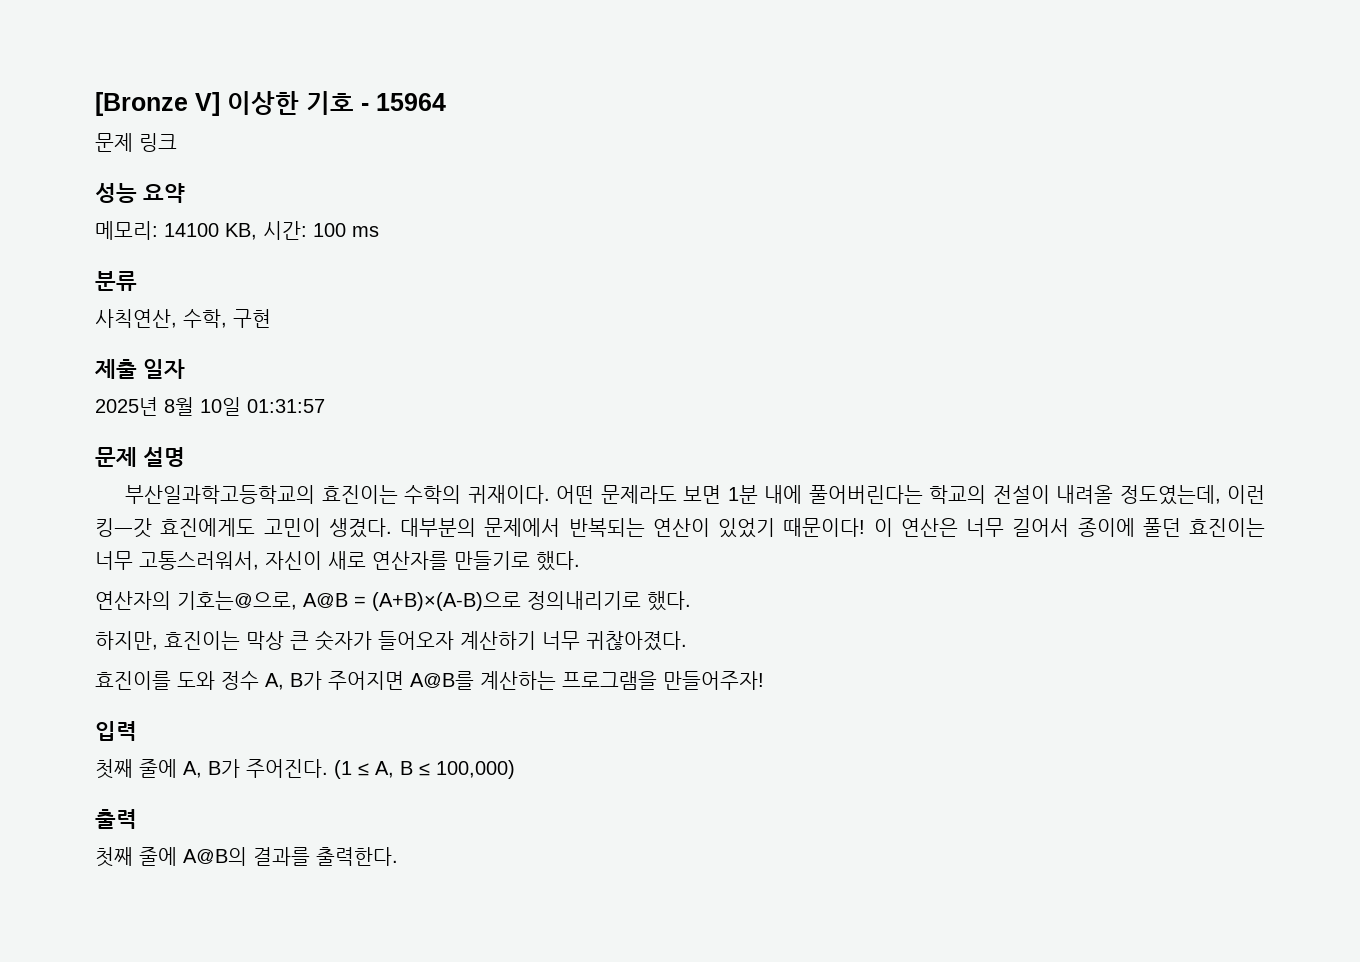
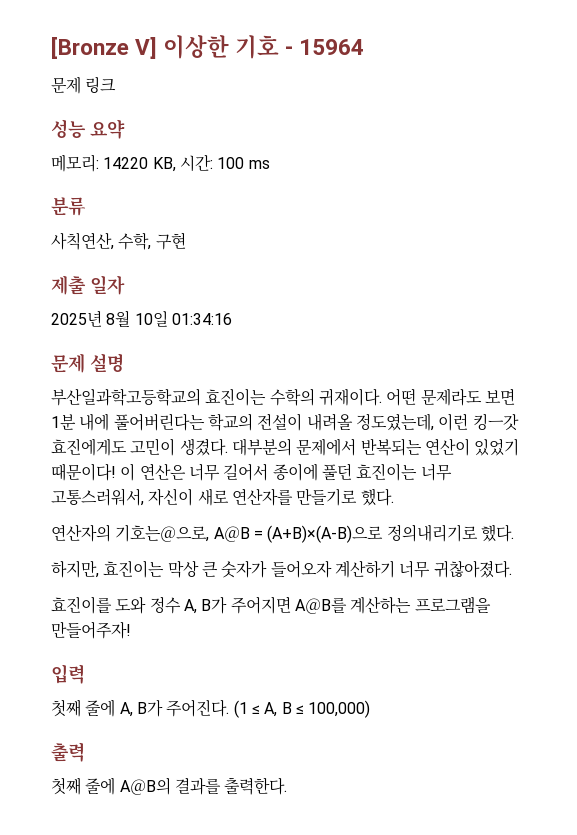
[164,223,219,237] 14100 -> [103,157,149,169] 14220
[247,399,325,413] 01:31:57 -> [171,313,232,325] 01:34:16

